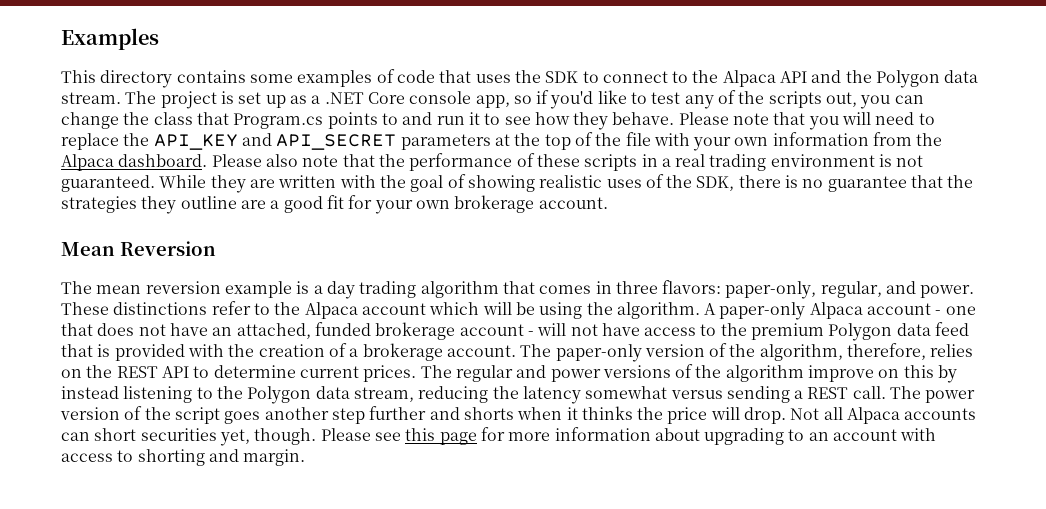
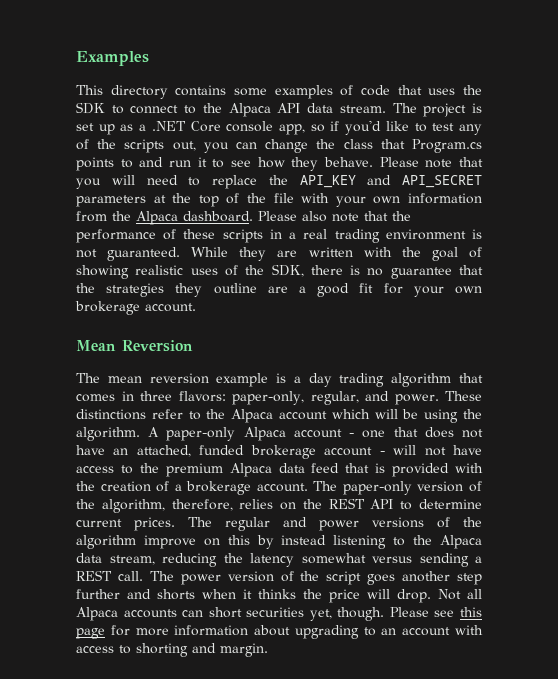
[811,70,941,88] and the Polygon -> (301, 108) none
[828,323,893,341] Polygon -> [229,463,272,477] Alpaca
[247,386,312,404] Polygon -> [440,535,483,549] Alpaca

